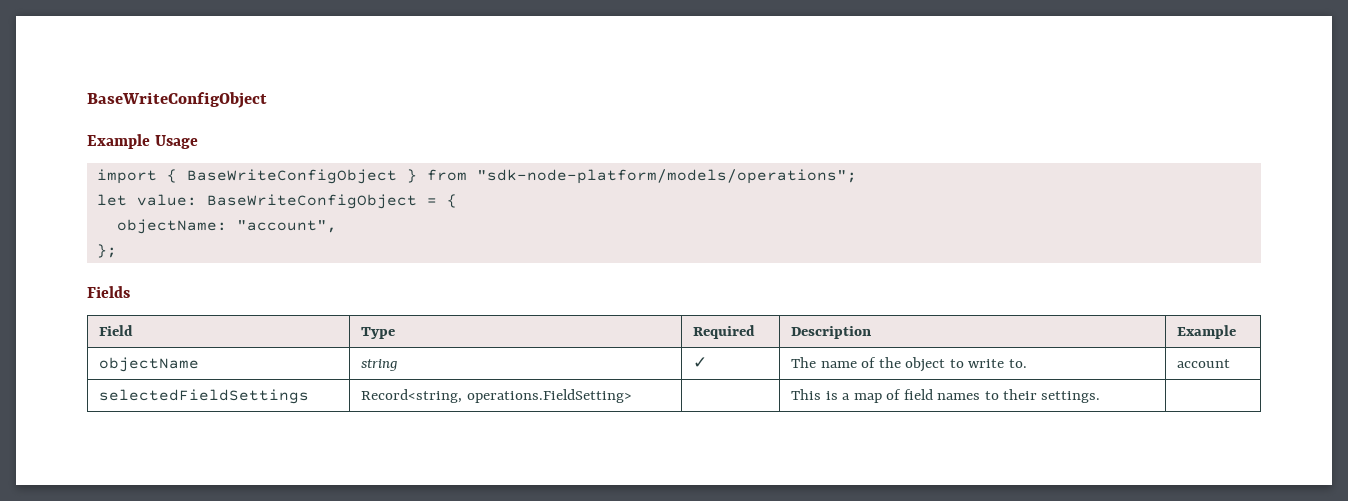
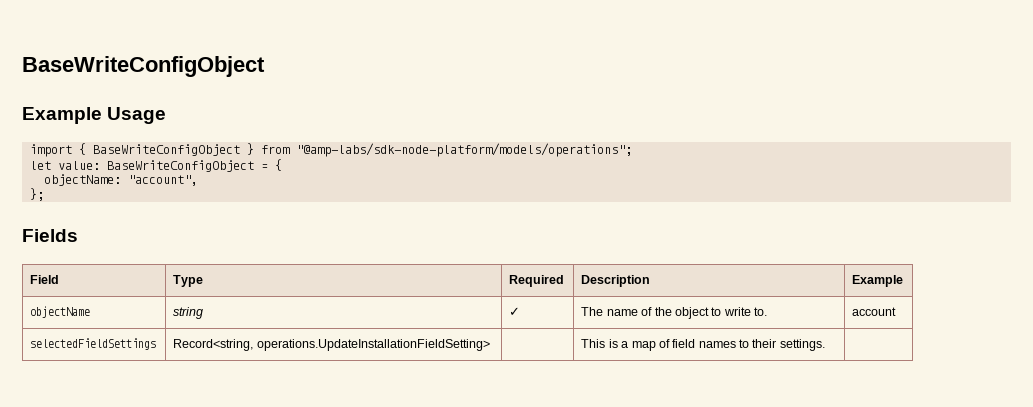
[476,169,857,184] "sdk-node-platform/models/operations"; -> [296,143,633,157] "@amp-labs/sdk-node-platform/models/operations";
[466,389,632,403] operations.FieldSetting> -> [256,339,490,351] operations.UpdateInstallationFieldSetting>

